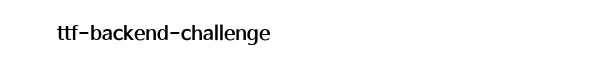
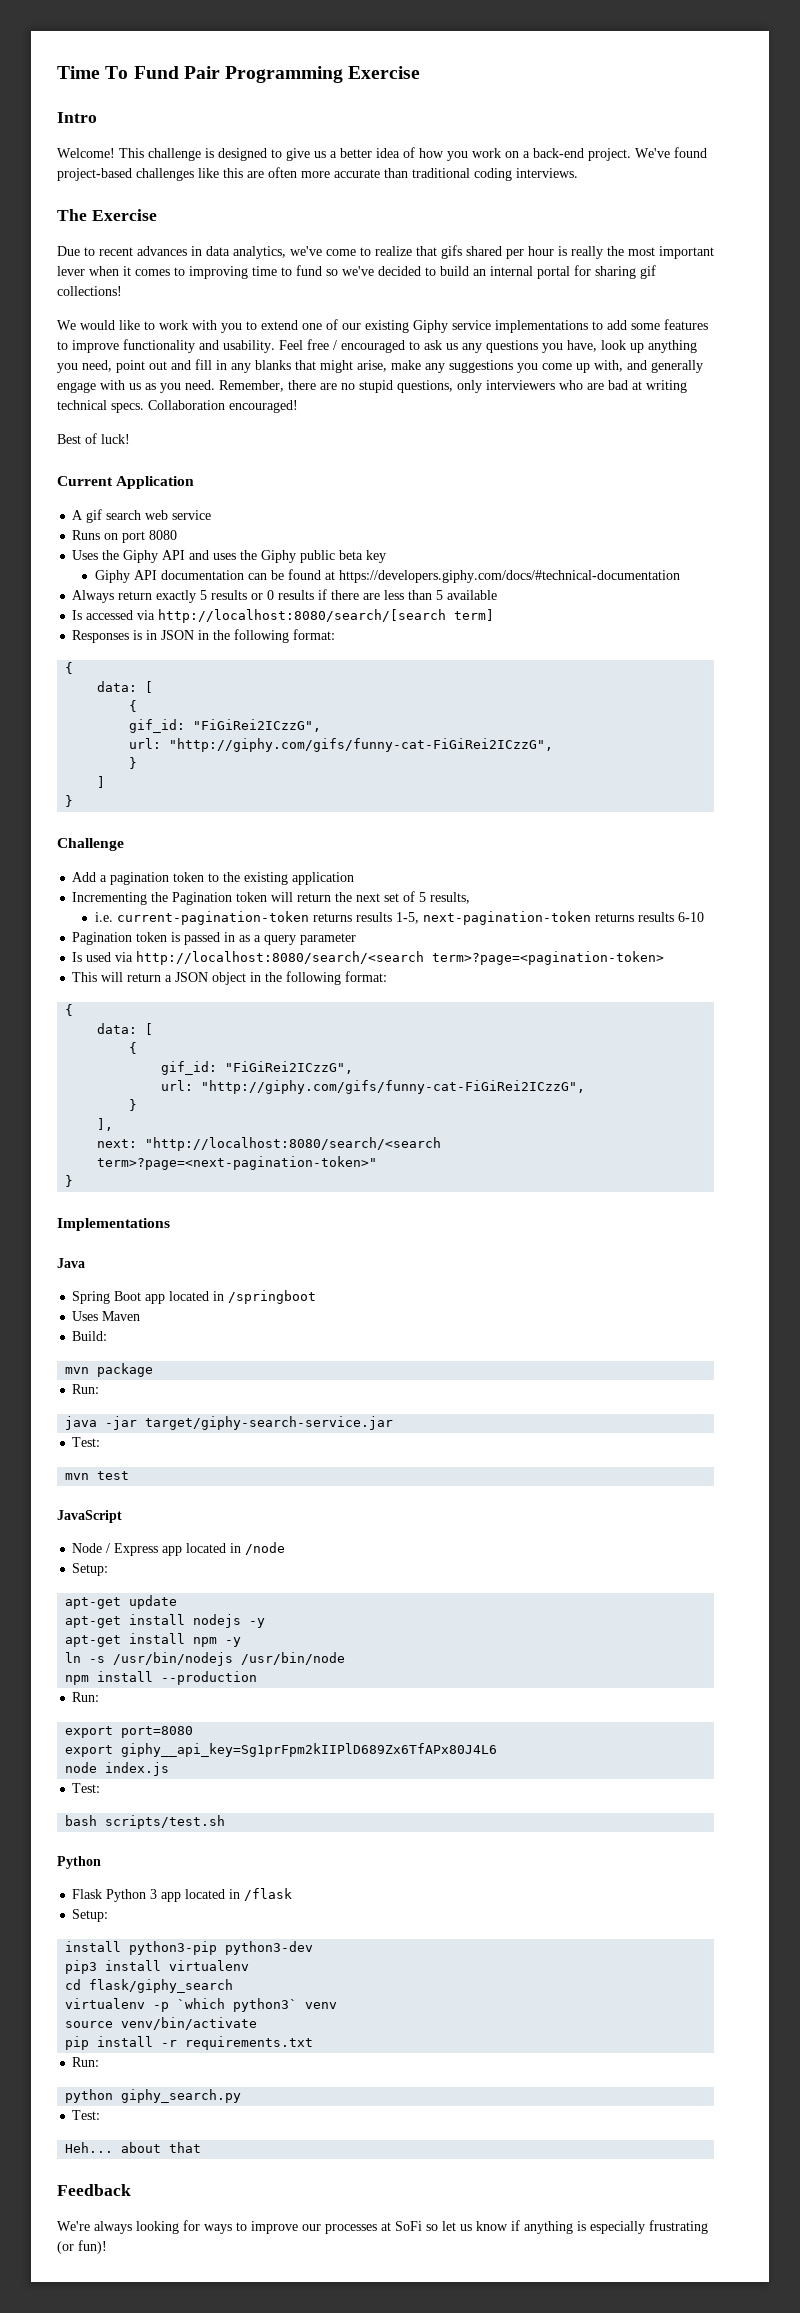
[57,24,270,45] ttf-backend-challenge -> [57,66,421,83] [57,112,97,123] [57,147,707,161] [57,167,578,181] [57,209,157,221] [57,245,714,259] [57,265,656,279] [57,286,122,296] [57,319,708,333] [57,339,697,353] [57,359,703,373] [57,380,687,393] [57,400,298,413] [57,433,130,444] [57,476,195,489] [72,509,212,523] [72,530,178,543] [72,550,387,563] [95,569,681,583] [72,589,498,603] [72,609,495,623] [72,629,336,643] [65,662,74,674] [97,681,154,693] [129,700,138,712] [129,719,322,733] [129,738,554,752] [129,757,138,769] [97,776,106,788] [65,795,74,807] [57,838,124,851] [72,872,355,885] [72,891,471,905] [95,911,705,925] [72,932,357,945] [72,951,665,965] [72,971,388,985] [65,1004,74,1016] [97,1023,154,1035] [129,1042,138,1054] [161,1061,354,1075] [161,1080,586,1094] [129,1099,138,1111] [97,1118,114,1131] [97,1137,442,1151] [97,1156,378,1170] [65,1175,74,1187] [57,1218,170,1231] [57,1258,85,1268] [72,1290,317,1304] [72,1311,141,1321] [72,1331,108,1341] [65,1363,154,1377] [72,1384,100,1394] [65,1416,394,1430] [72,1437,101,1447] [65,1471,130,1480] [57,1510,122,1523] [72,1542,286,1556] [72,1563,109,1576] [65,1595,178,1609] [65,1614,266,1628] [65,1633,242,1647] [65,1652,346,1666] [65,1671,258,1685] [72,1692,100,1702] [65,1726,194,1738] [65,1743,498,1757] [65,1762,170,1776] [72,1783,101,1793] [65,1815,226,1829] [57,1856,101,1869] [72,1888,293,1902] [72,1909,109,1922] [65,1941,314,1955] [65,1960,250,1974] [65,1979,234,1993] [65,1998,338,2012] [65,2017,258,2030] [65,2036,314,2050] [72,2057,100,2067] [65,2089,242,2103] [72,2110,101,2120] [65,2142,202,2153] [57,2184,131,2196] [57,2220,708,2234] [57,2240,107,2254] Time To Fund Pair Programming Exercise // Intro // Welcome! This challenge is designed to give us a better idea of how you work on a back-end project. We've found project-based challenges like this are often more accurate than traditional coding interviews. // The Exercise // Due to recent advances in data analytics, we've come to realize that gifs shared per hour is really the most important lever when it comes to improving time to fund so we've decided to build an internal portal for sharing gif collections! // We would like to work with you to extend one of our existing Giphy service implementations to add some features to improve functionality and usability. Feel free / encouraged to ask us any questions you have, look up anything you need, point out and fill in any blanks that might arise, make any suggestions you come up with, and generally engage with us as you need. Remember, there are no stupid questions, only interviewers who are bad at writing technical specs. Collaboration encouraged! // Best of luck! // Current Application // A gif search web service // Runs on port 8080 // Uses the Giphy API and uses the Giphy public beta key // Giphy API documentation can be found at https://developers.giphy.com/docs/#technical-documentation // Always return exactly 5 results or 0 results if there are less than 5 available // Is accessed via http://localhost:8080/search/[search term] // Responses is in JSON in the following format: // { // data: [ // { // gif_id: "FiGiRei2ICzzG", // url: "http://giphy.com/gifs/funny-cat-FiGiRei2ICzzG", // } // ] // } // Challenge // Add a pagination token to the existing application // Incrementing the Pagination token will return the next set of 5 results, // i.e. current-pagination-token returns results 1-5, next-pagination-token returns results 6-10 // Pagination token is passed in as a query parameter // Is used via http://localhost:8080/search/<search term>?page=<pagination-token> // This will return a JSON object in the following format: // { // data: [ // { // gif_id: "FiGiRei2ICzzG", // url: "http://giphy.com/gifs/funny-cat-FiGiRei2ICzzG", // } // ], // next: "http://localhost:8080/search/<search term>?page=<next-pagination-token>" // } // Implementations // Java // Spring Boot app located in /springboot // Uses Maven // Build: // mvn package // Run: // java -jar target/giphy-search-service.jar // Test: // mvn test // JavaScript // Node / Express app located in /node // Setup: // apt-get update // apt-get install nodejs -y // apt-get install npm -y // ln -s /usr/bin/nodejs /usr/bin/node // npm install --production // Run: // export port=8080 // export giphy__api_key=Sg1prFpm2kIIPlD689Zx6TfAPx80J4L6 // node index.js // Test: // bash scripts/test.sh // Python // Flask Python 3 app located in /flask // Setup: // install python3-pip python3-dev // pip3 install virtualenv // cd flask/giphy_search // virtualenv -p `which python3` venv // source venv/bin/activate // pip install -r requirements.txt // Run: // python giphy_search.py // Test: // Heh... about that // Feedback // We're always looking for ways to improve our processes at SoFi so let us know if anything is especially frustrating (or fun)!

